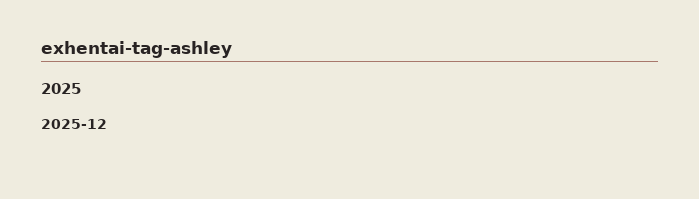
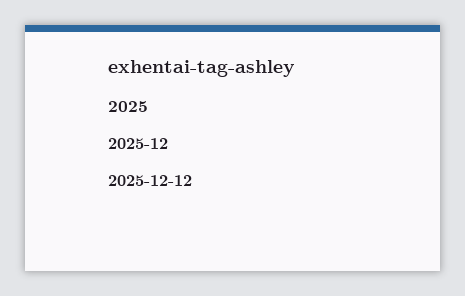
(107, 124) none -> [108,175,192,186] // 2025-12-12

